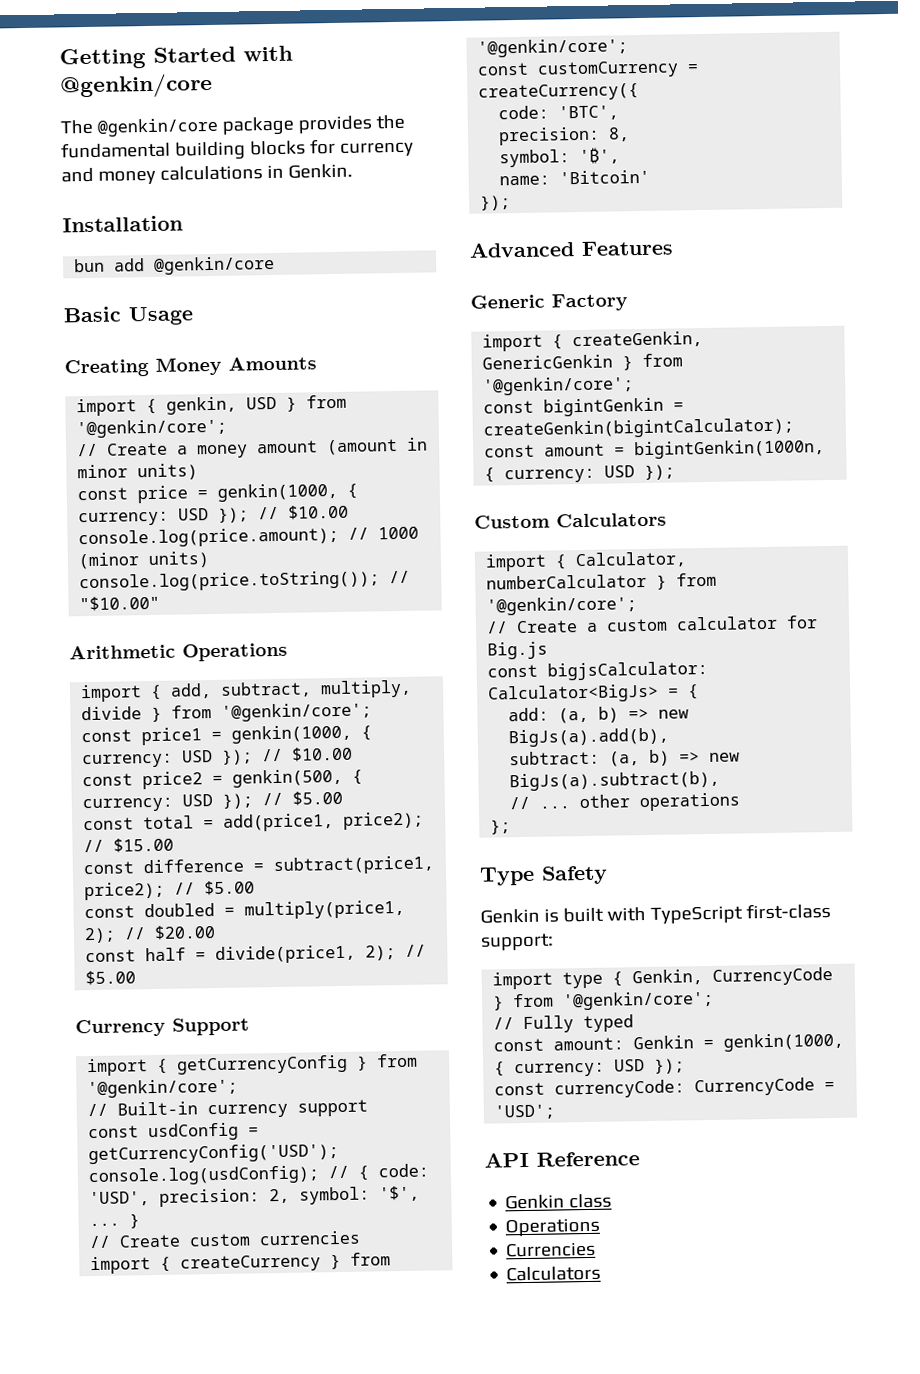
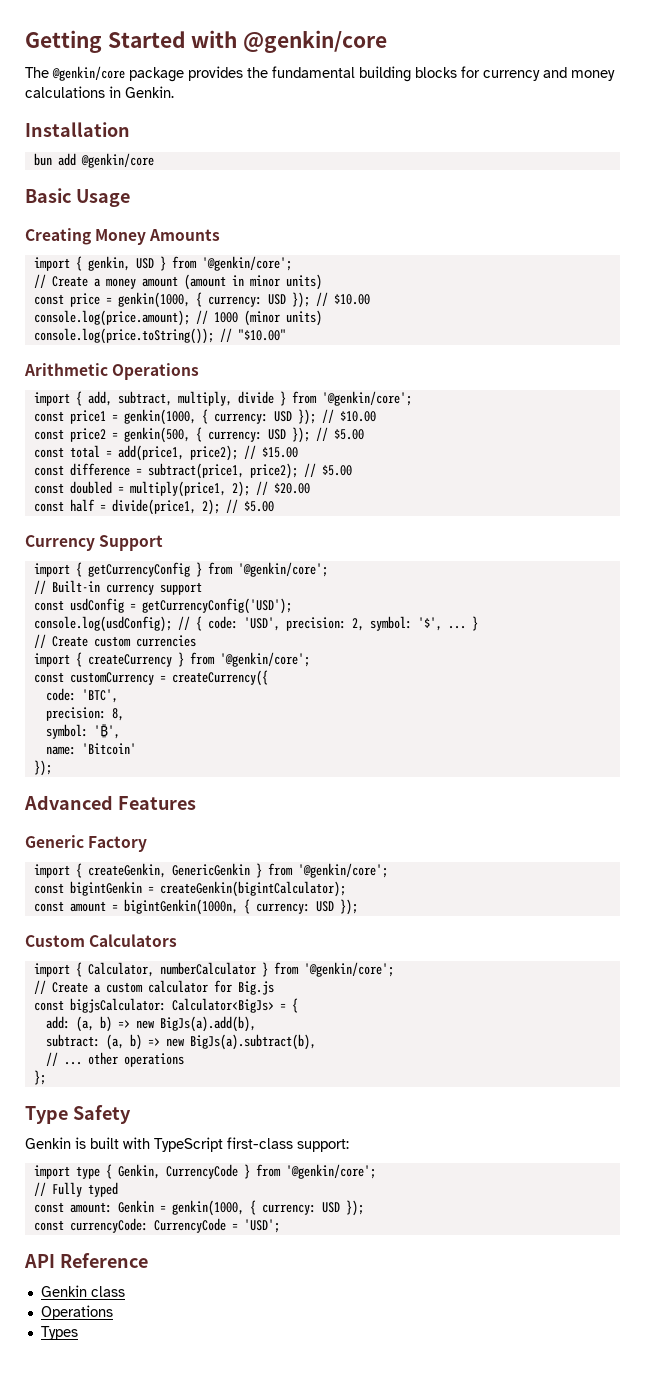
[506,1241,597,1258] [506,1265,602,1282] Currencies // Calculators -> [40,1326,78,1340] Types

